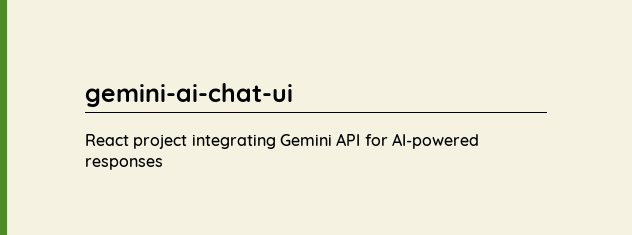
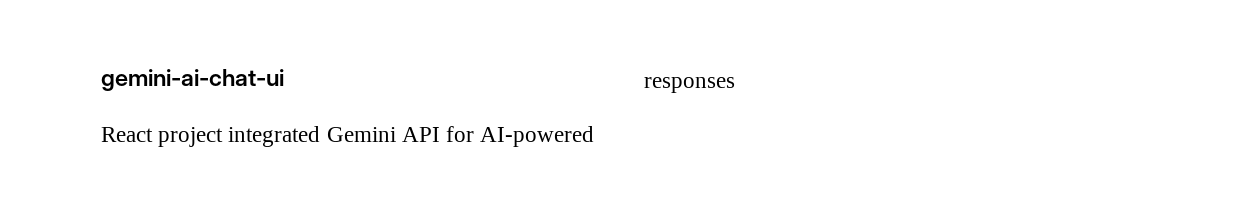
[191,134,276,149] integrating -> [228,126,321,147] integrated

